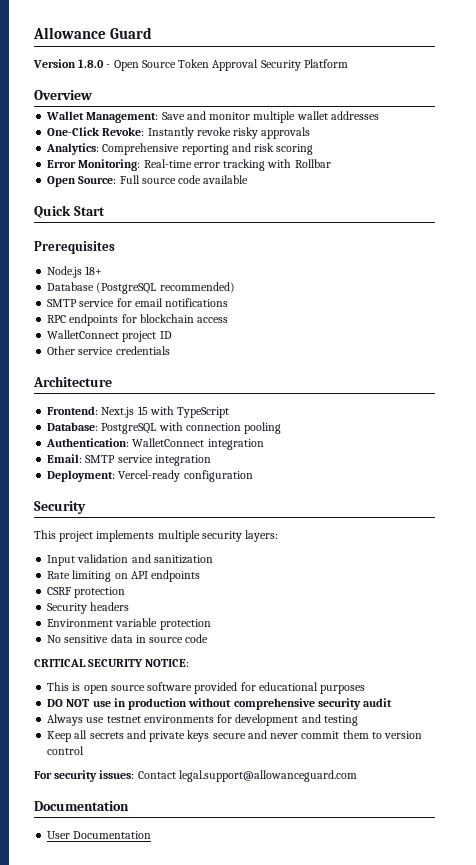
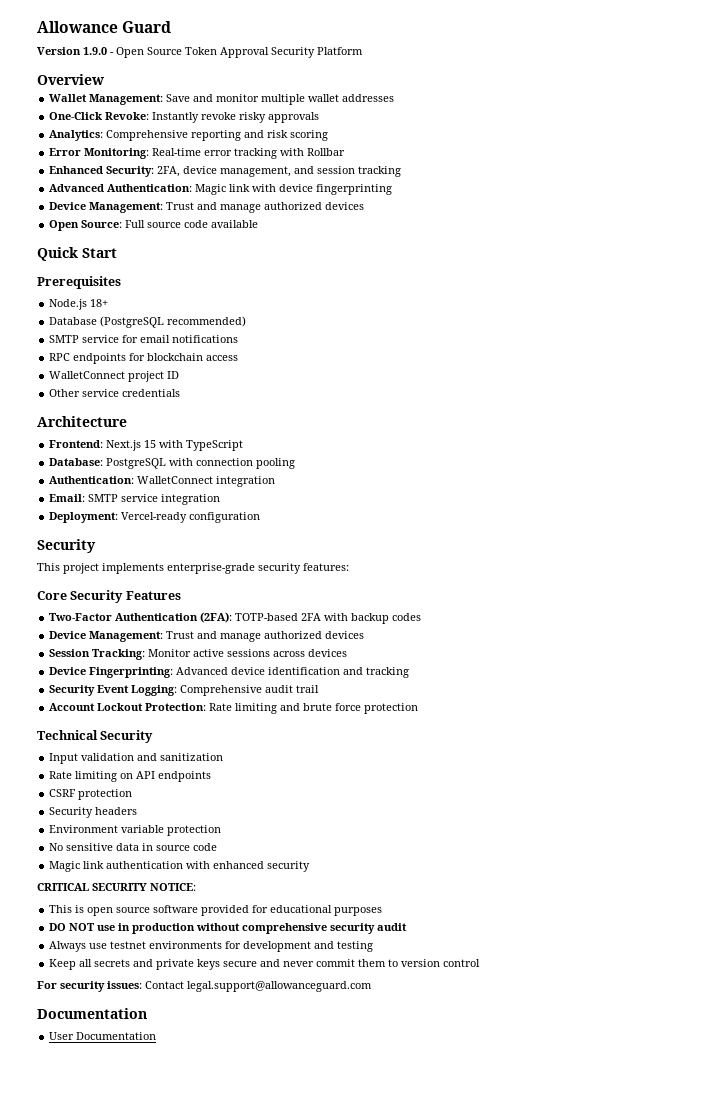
[78,59,105,68] 1.8.0 -> [83,47,107,55] 1.9.0
(331, 163) none -> [49,166,402,177] [49,184,393,195] [49,202,365,213] // Enhanced Security: 2FA, device management, and session tracking // Advanced Authentication: Magic link with device fingerprinting // Device Management: Trust and manage authorized devices
[157,530,279,542] multiple security layers: -> [167,563,349,574] [37,590,181,603] [49,612,422,624] [49,631,365,642] [49,649,348,660] [49,667,410,678] [49,685,320,696] [49,703,419,714] [37,730,154,743] enterprise-grade security features: // Core Security Features // Two-Factor Authentication (2FA): TOTP-based 2FA with backup codes // Device Management: Trust and manage authorized devices // Session Tracking: Monitor active sessions across devices // Device Fingerprinting: Advanced device identification and tracking // Security Event Logging: Comprehensive audit trail // Account Lockout Protection: Rate limiting and brute force protection // Technical Security
(209, 638) none -> [49,861,311,872] // Magic link authentication with enhanced security

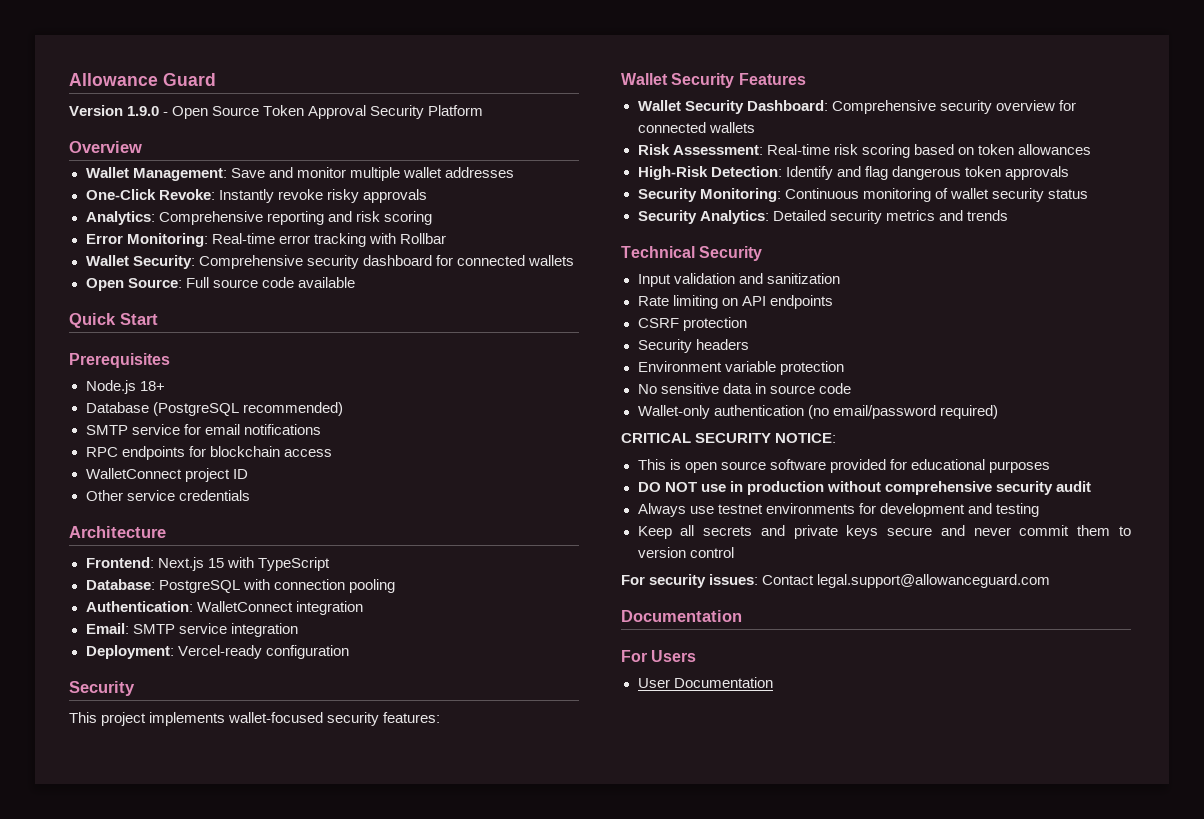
[49,166,402,177] [49,184,393,195] [49,202,365,213] Enhanced Security: 2FA, device management, and session tracking // Advanced Authentication: Magic link with device fingerprinting // Device Management: Trust and manage authorized devices -> [85,255,574,269] Wallet Security: Comprehensive security dashboard for connected wallets
[167,563,255,574] enterprise-grade -> [228,712,324,723] wallet-focused
[37,591,67,600] Core -> [621,73,668,85] Wallet
[49,612,422,624] [49,631,365,642] [49,649,348,660] [49,667,410,678] [49,685,320,696] [49,703,419,714] Two-Factor Authentication (2FA): TOTP-based 2FA with backup codes // Device Management: Trust and manage authorized devices // Session Tracking: Monitor active sessions across devices // Device Fingerprinting: Advanced device identification and tracking // Security Event Logging: Comprehensive audit trail // Account Lockout Protection: Rate limiting and brute force protection -> [637,100,1076,114] [637,122,755,133] [637,144,1091,158] [637,166,1069,180] [637,188,1088,202] [637,210,1008,224] Wallet Security Dashboard: Comprehensive security overview for connected wallets // Risk Assessment: Real-time risk scoring based on token allowances // High-Risk Detection: Identify and flag dangerous token approvals // Security Monitoring: Continuous monitoring of wallet security status // Security Analytics: Detailed security metrics and trends
[49,861,311,872] Magic link authentication with enhanced security -> [637,405,998,419] Wallet-only authentication (no email/password required)
(147, 1013) none -> [621,650,697,662] // For Users

